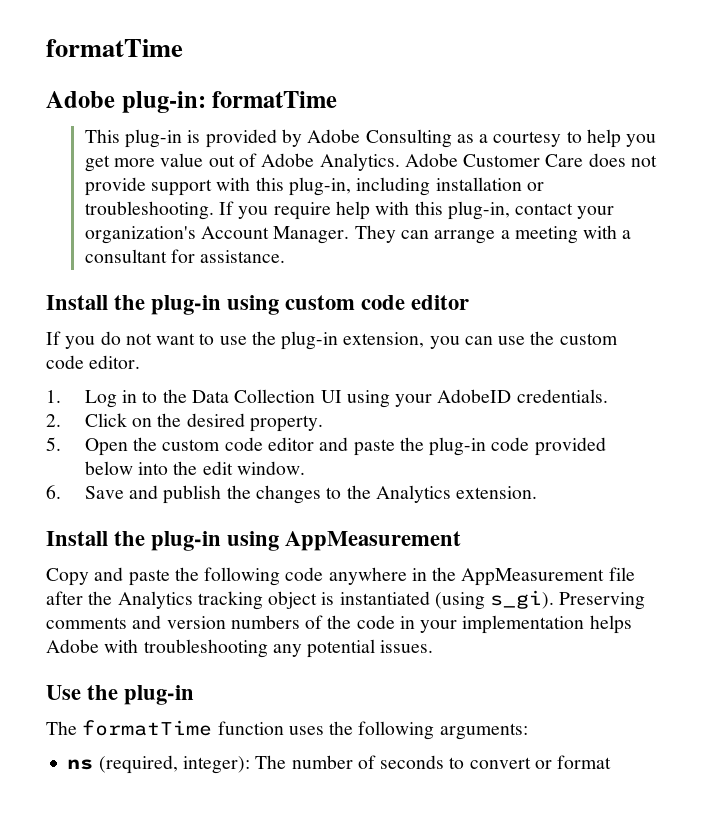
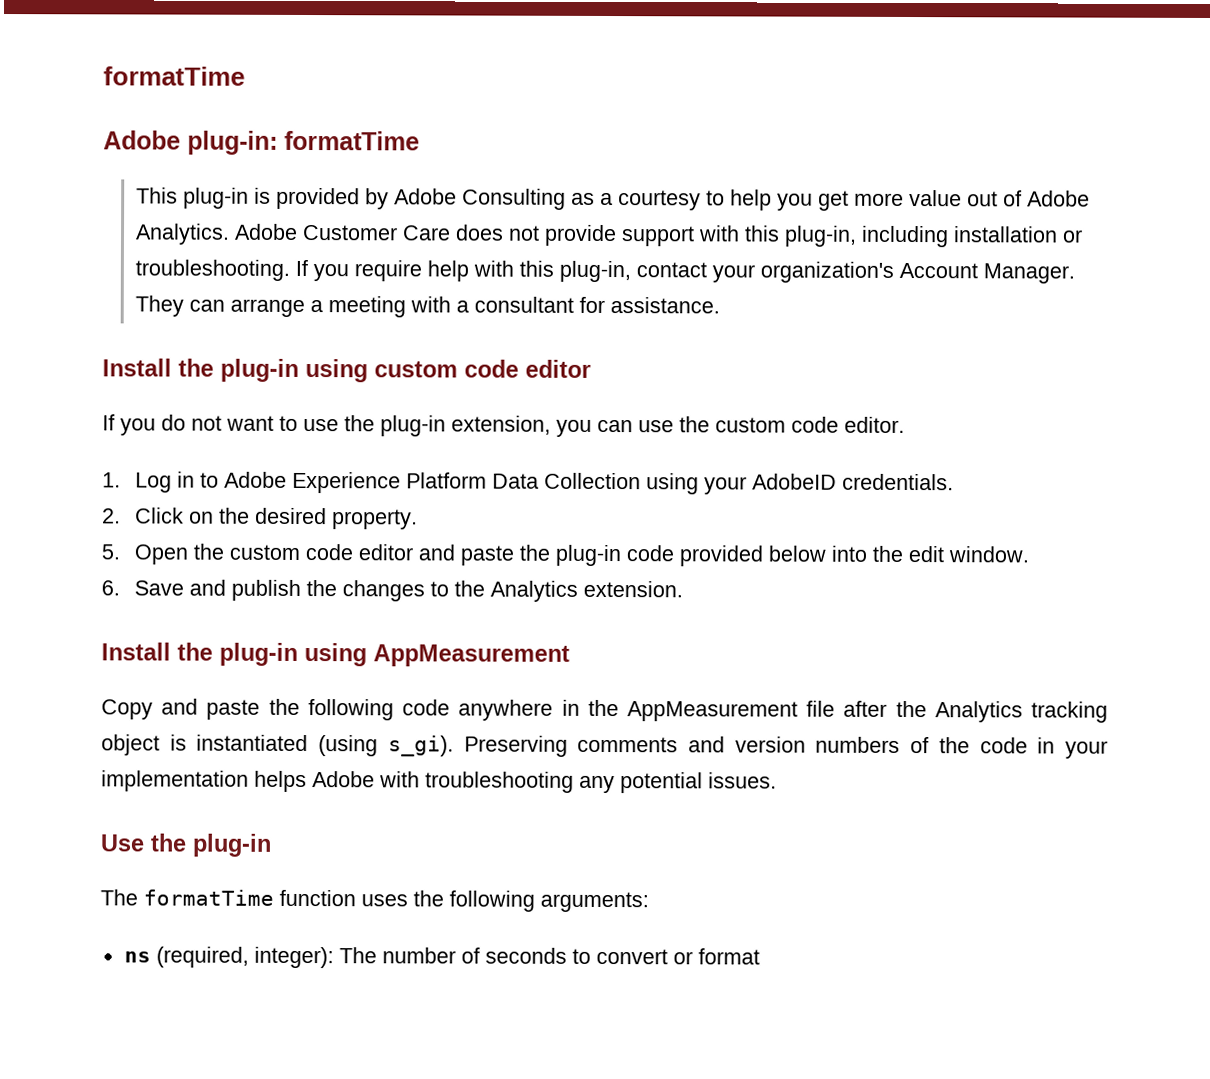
[162,389,187,403] the -> [223,471,487,494] Adobe Experience Platform
[320,390,342,403] UI -> (641, 481) none

